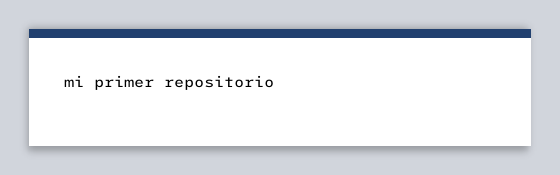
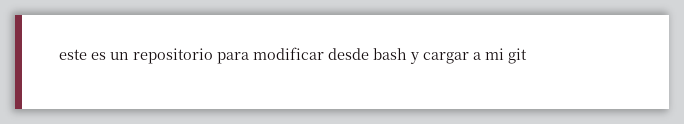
[64,75,274,90] mi primer repositorio -> [59,47,527,64] este es un repositorio para modificar desde bash y cargar a mi git

